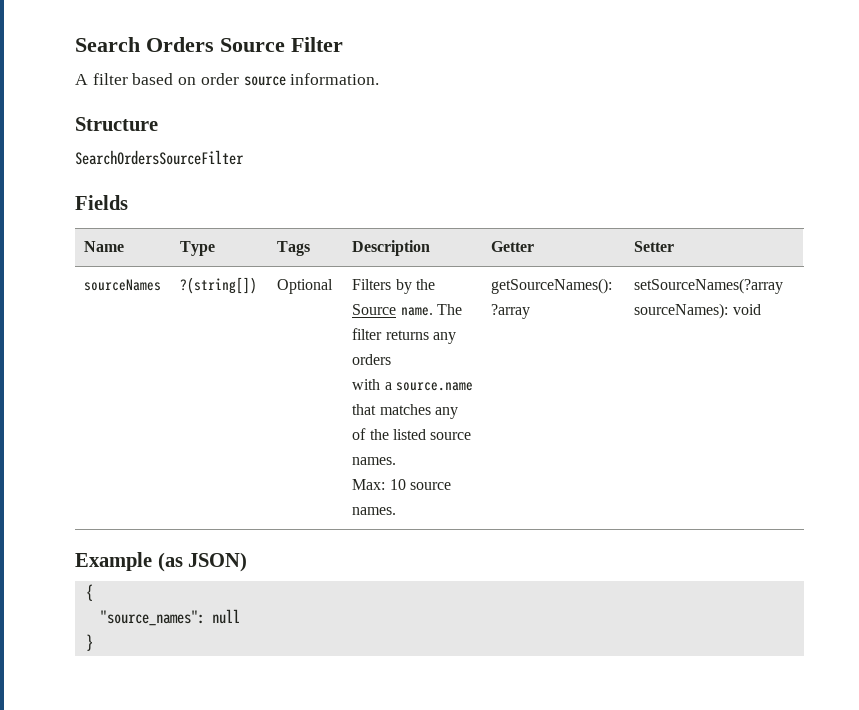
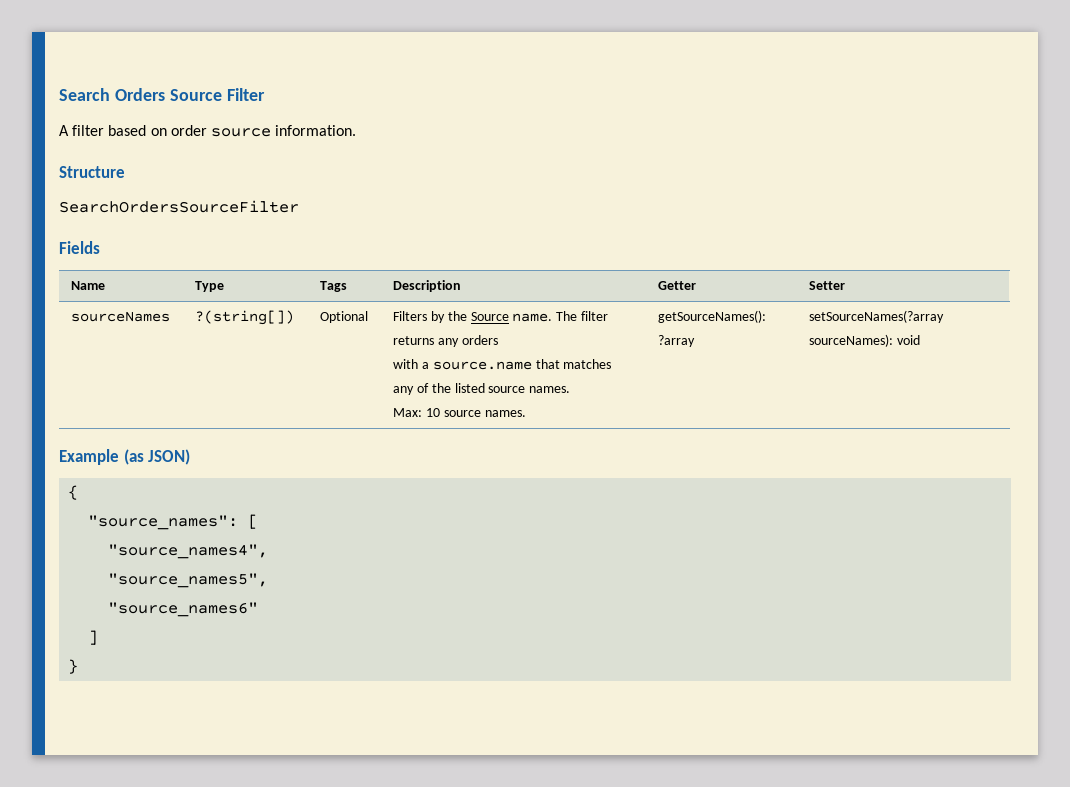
[211,609,240,624] null -> [248,514,259,529] [108,544,269,559] [108,573,269,588] [108,602,259,617] [88,630,99,645] [ // "source_names4", // "source_names5", // "source_names6" // ]

